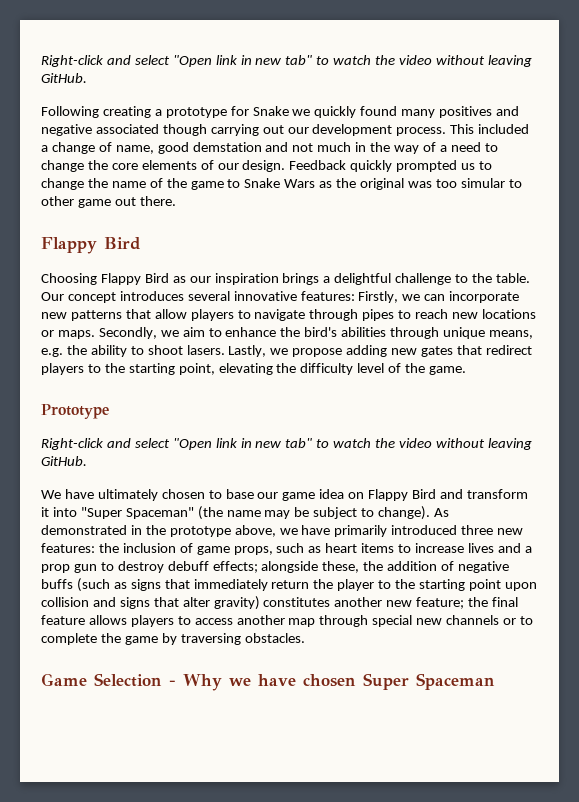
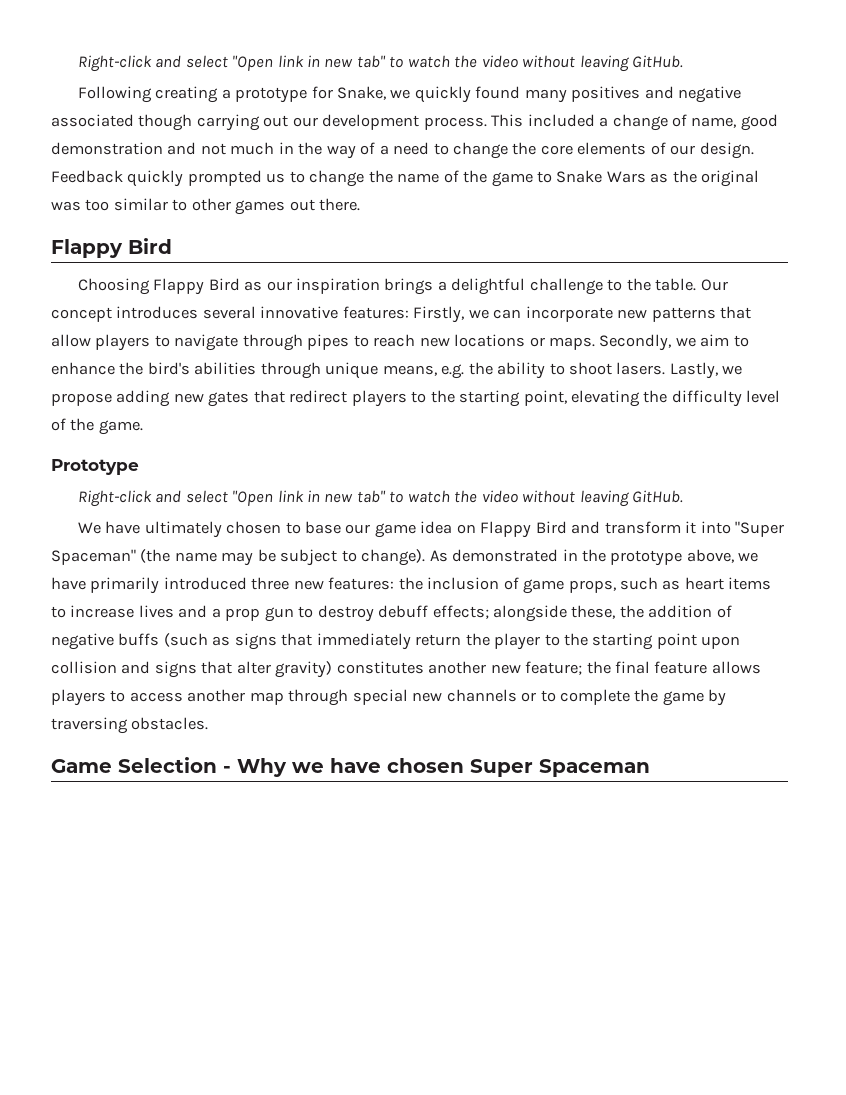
[252,106,289,116] Snake -> [336,86,386,100] Snake,
[192,142,262,152] demstation -> [51,142,163,155] demonstration
[460,178,505,188] simular -> [113,198,168,211] similar
[77,199,111,208] game -> [235,200,286,215] games

